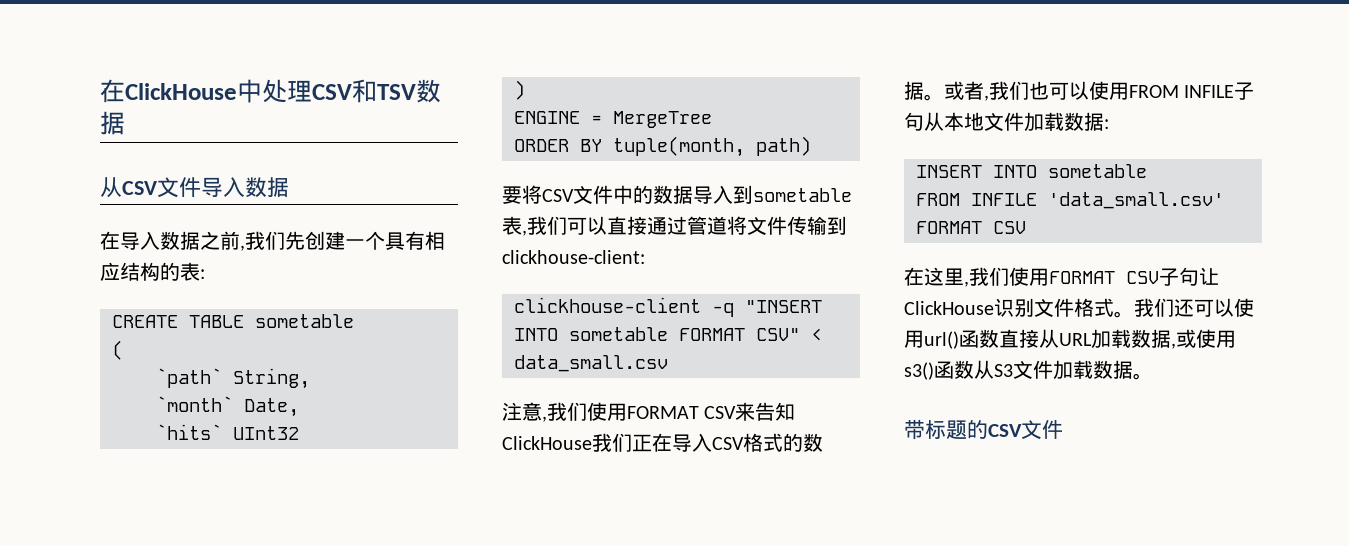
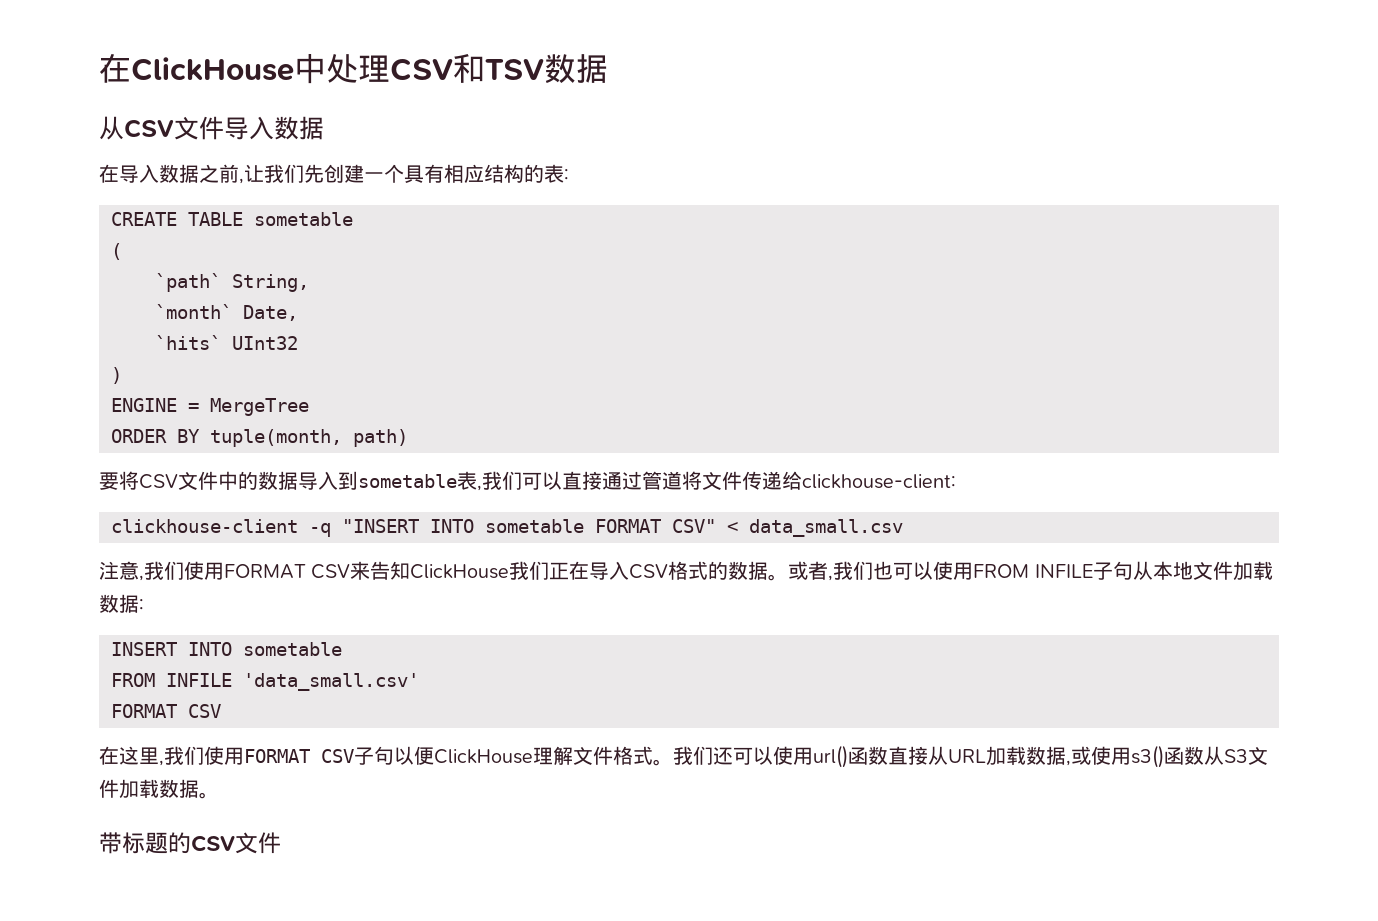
(245, 248) none -> [244,164,264,182] 让
[807,216,847,235] 输到 -> [762,471,802,490] 递给
[1199,267,1219,285] [904,298,1034,317] 让ClickHouse识别 -> [394,746,573,765] 以便ClickHouse理解

